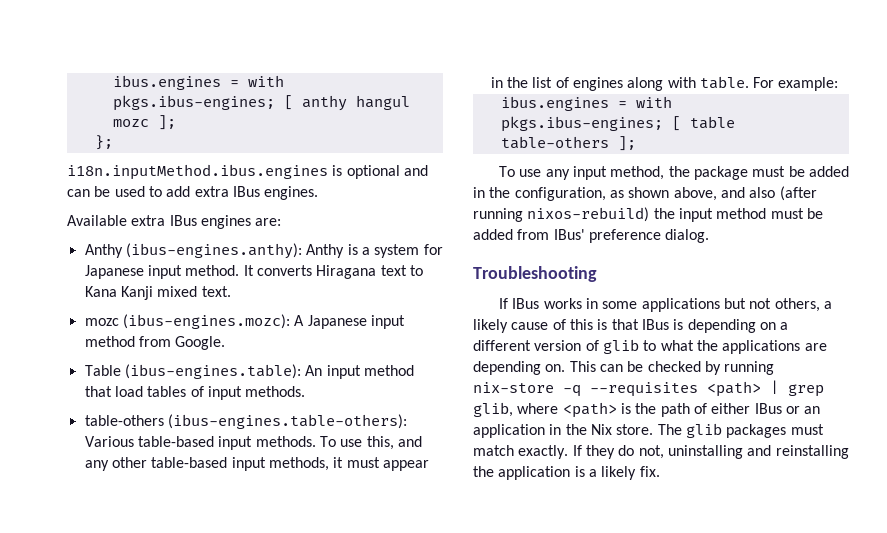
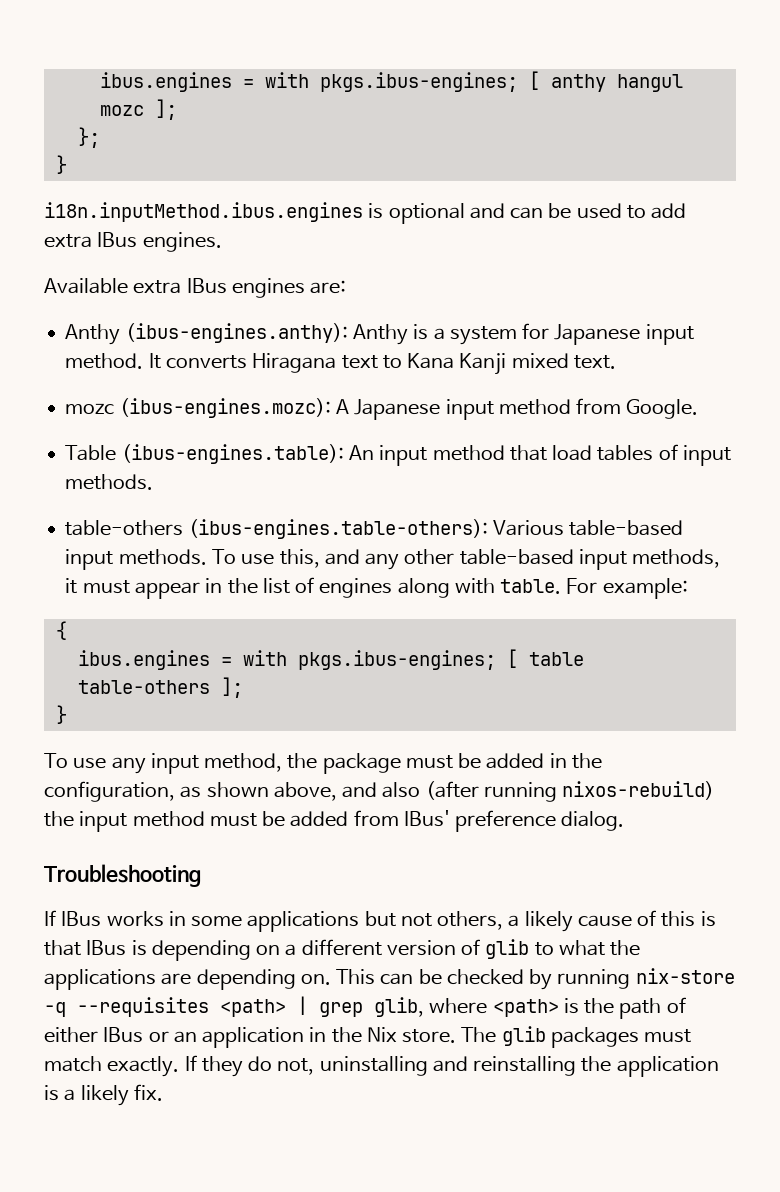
(113, 142) none -> [55,155,67,174] // }
(839, 84) none -> [55,621,67,640] // {
(636, 143) none -> [55,705,67,724] // }

